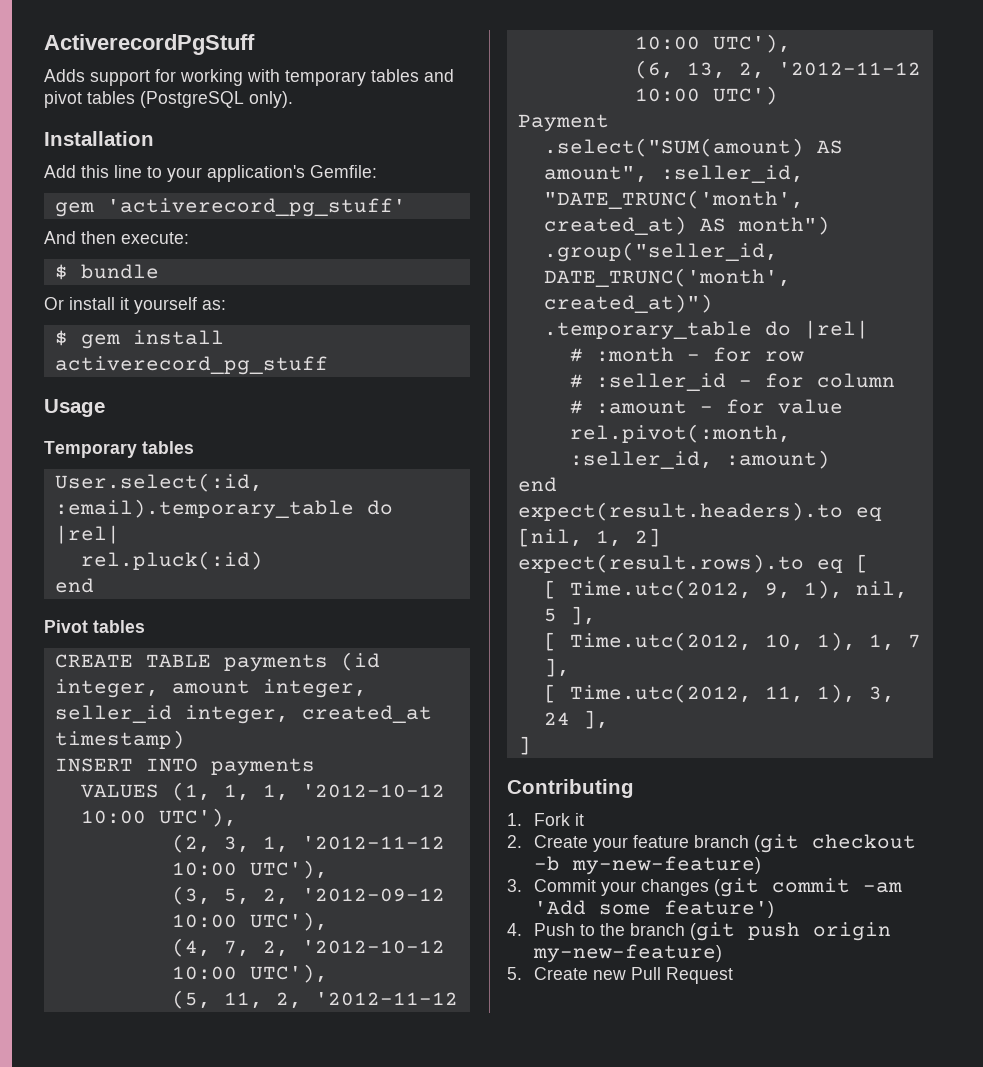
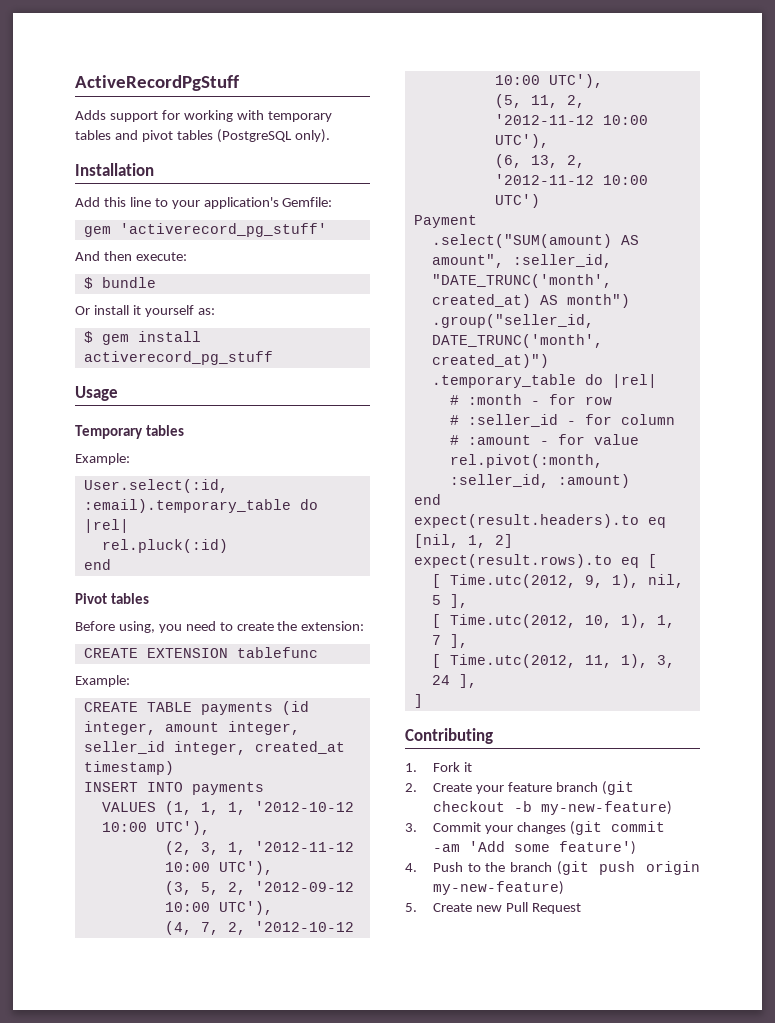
[44,34,255,55] ActiverecordPgStuff -> [75,75,239,91] ActiveRecordPgStuff
(194, 447) none -> [75,453,130,465] // Example:
(145, 626) none -> [75,621,365,633] [83,647,318,658] [75,675,130,687] // Before using, you need to create the extension: // CREATE EXTENSION tablefunc // Example:

